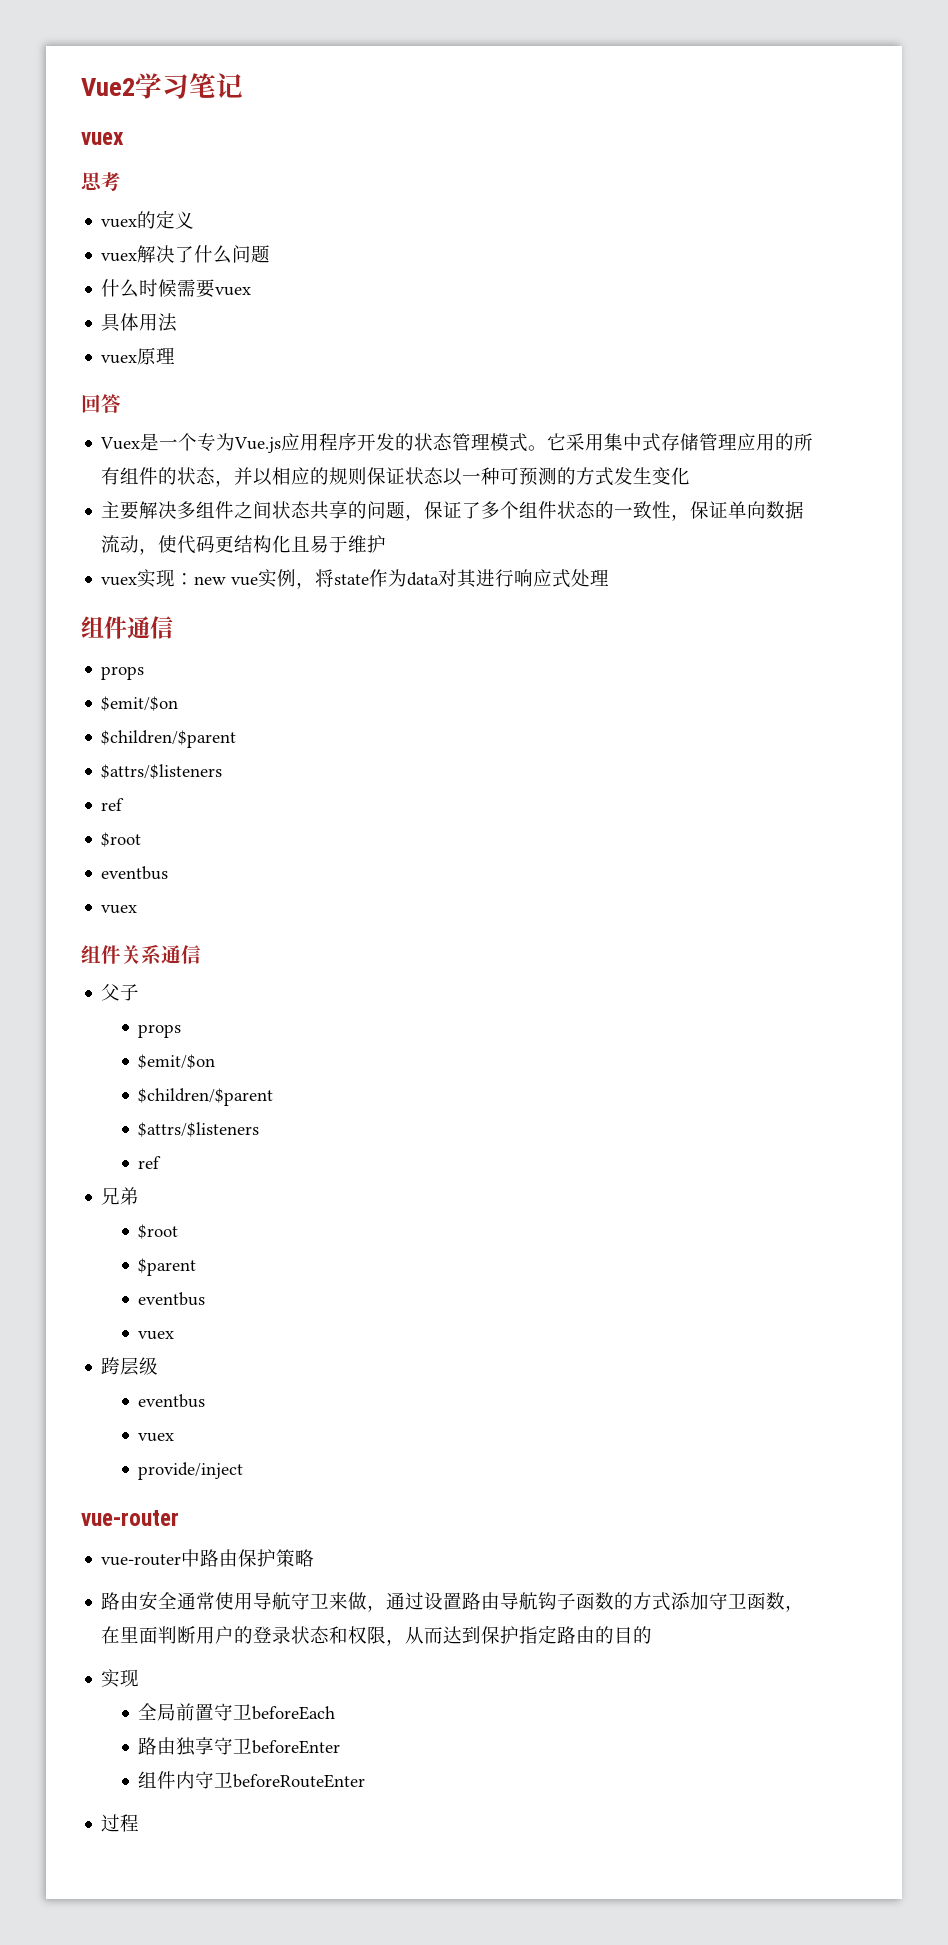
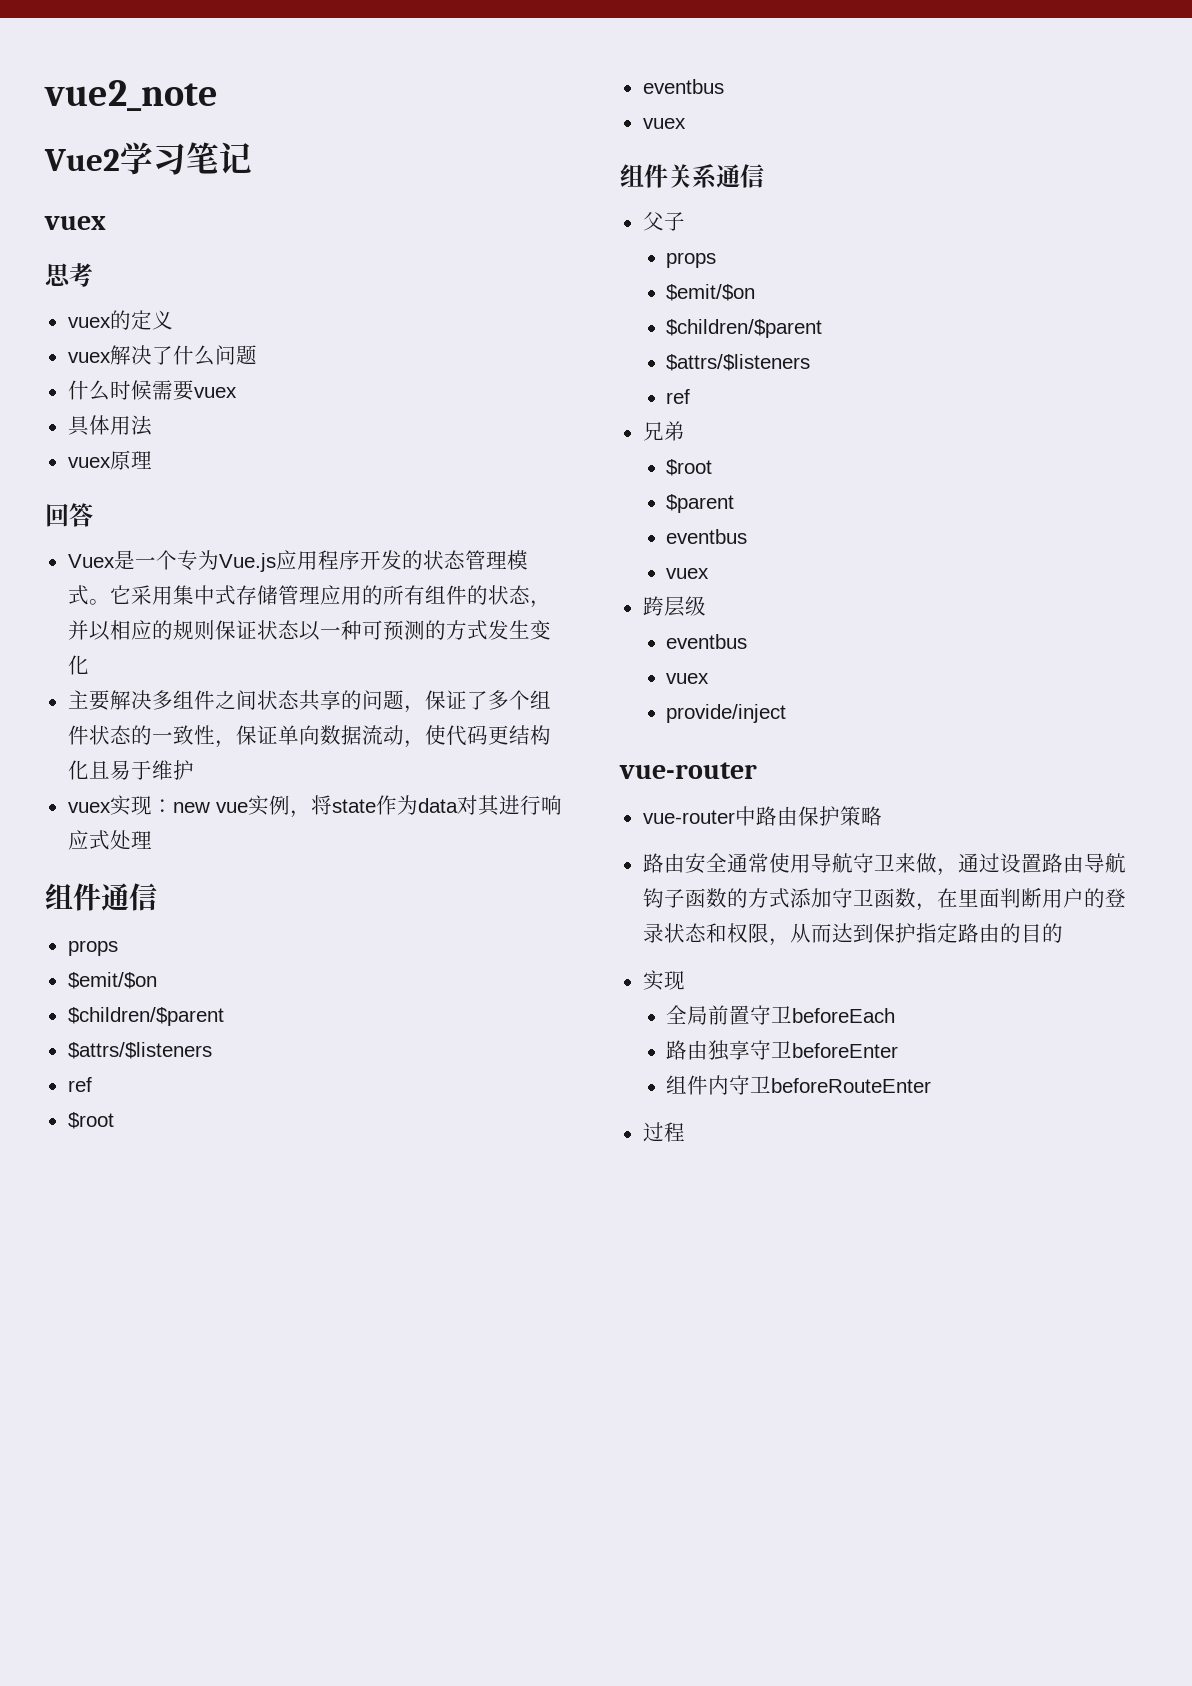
(81, 87) none -> [44,80,218,111] vue2_note //

